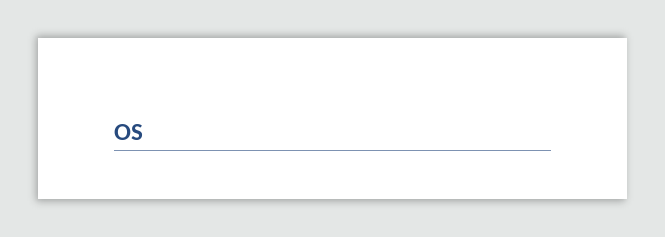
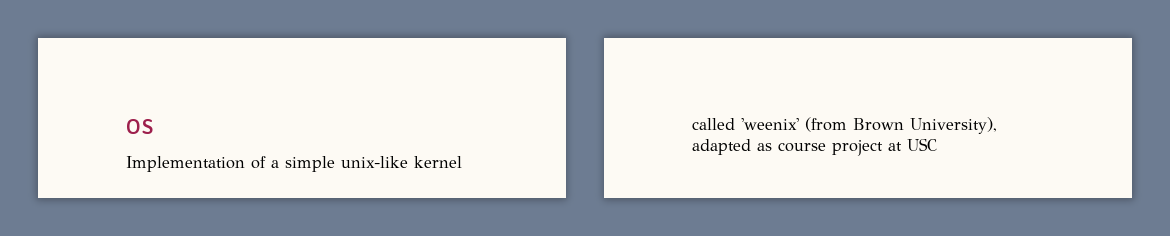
(143, 132) none -> [126,156,462,172] [692,117,997,134] [692,138,937,156] // Implementation of a simple unix-like kernel called 'weenix' (from Brown University), adapted as course project at USC

